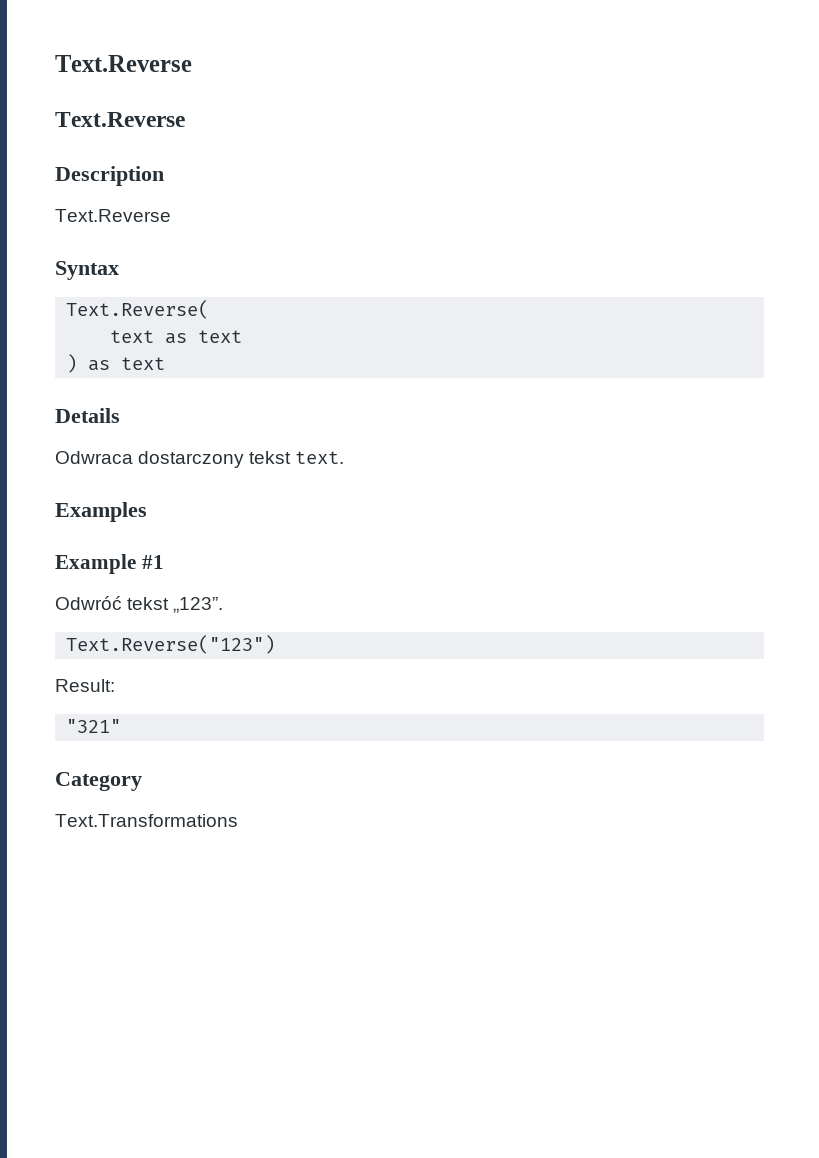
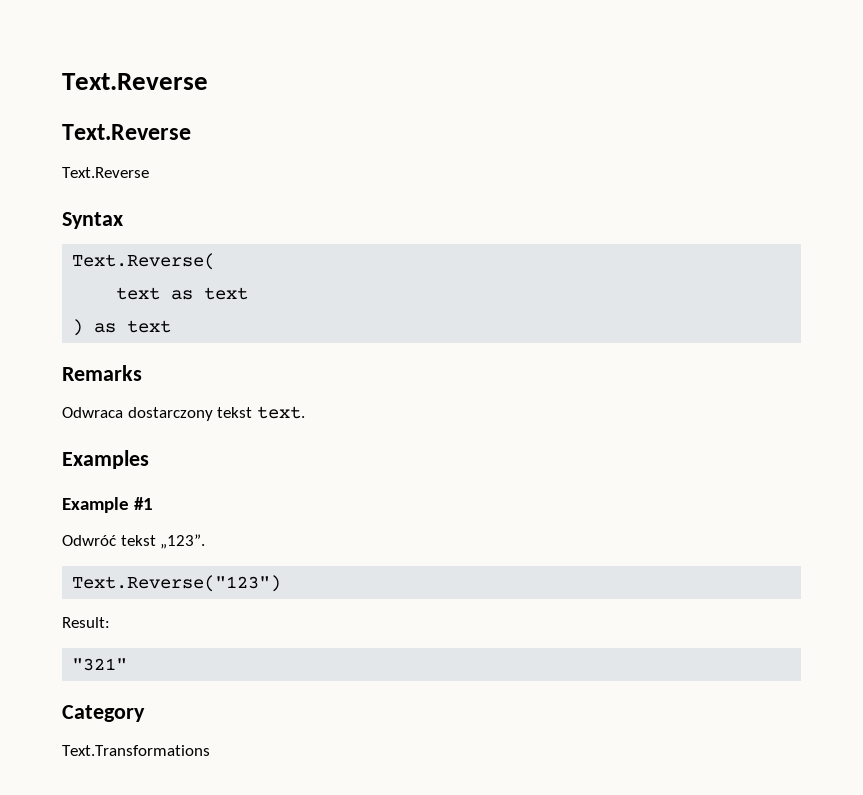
[55,55,192,72] [55,112,185,127] [55,166,164,186] Text.Reverse // Text.Reverse // Description -> [62,73,208,90] [62,124,191,140] Text.Reverse // Text.Reverse
[55,408,120,423] Details -> [62,365,142,381] Remarks

